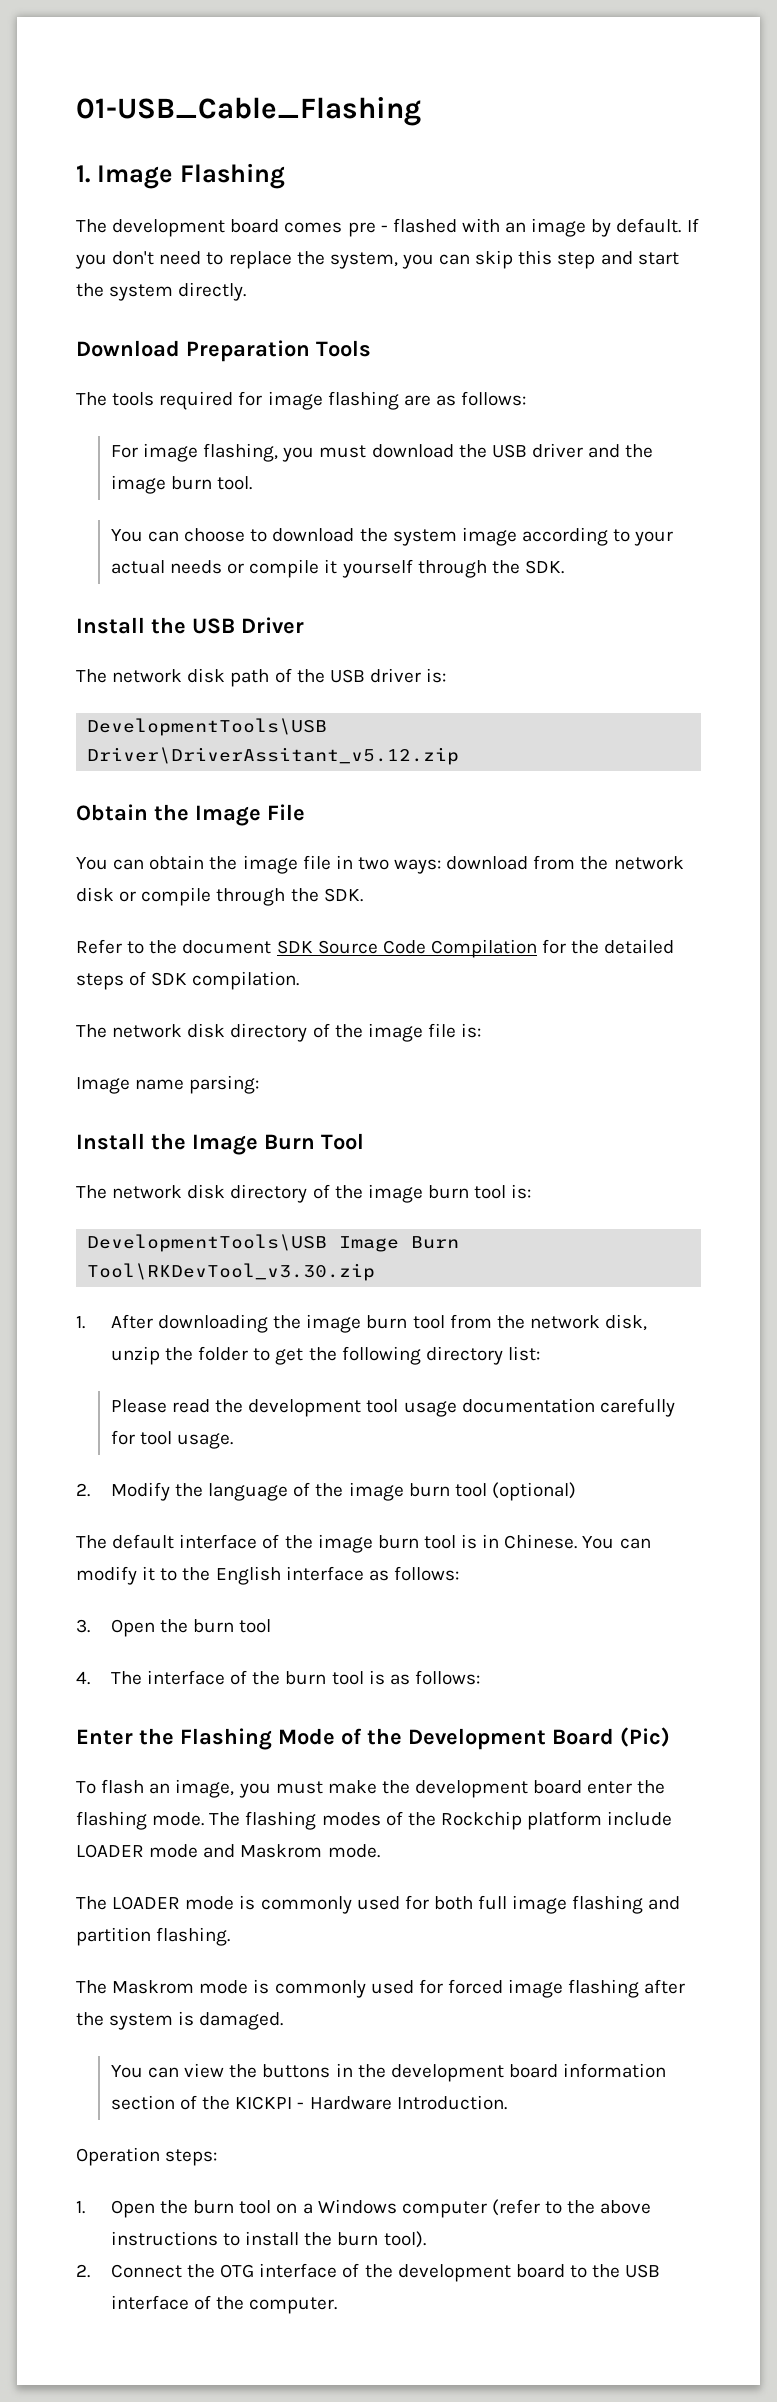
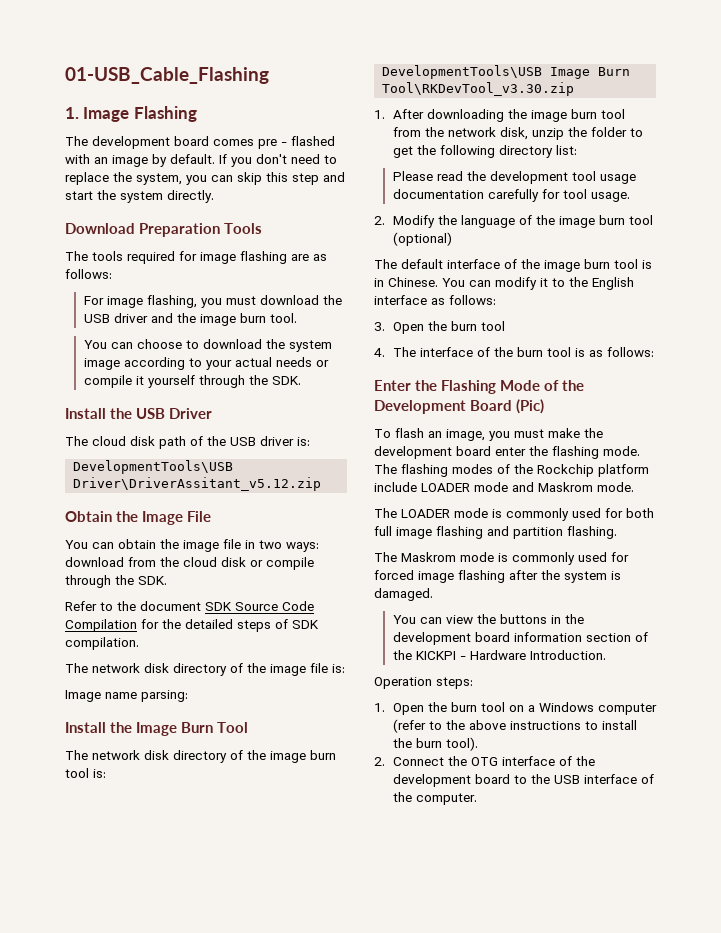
[112,669,183,683] network -> [92,436,126,446] cloud
[613,856,684,870] network -> [183,557,217,567] cloud

